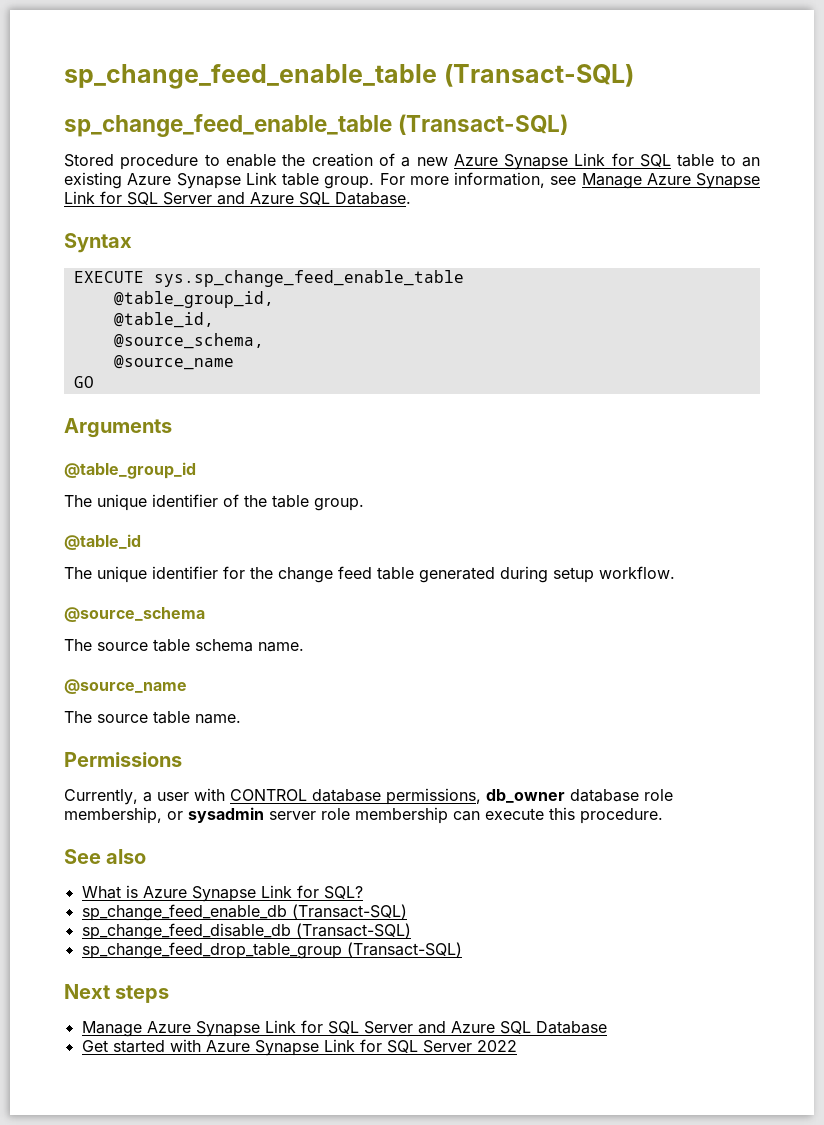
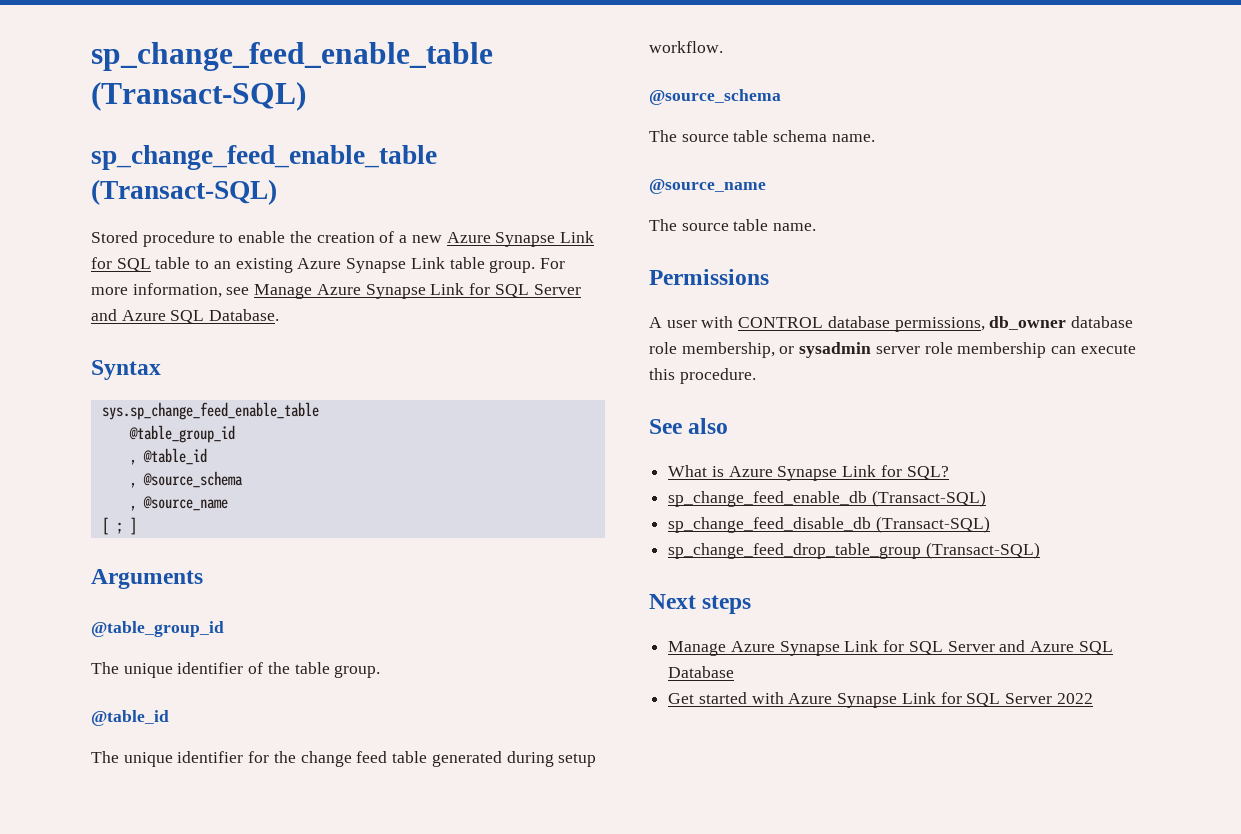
[73,271,144,283] EXECUTE -> (161, 370) none
[113,291,274,308] [113,312,214,328] [113,333,264,349] [113,355,234,370] [73,376,94,388] @table_group_id, // @table_id, // @source_schema, // @source_name // GO -> [128,425,235,443] [129,448,207,465] [129,471,243,488] [129,496,228,511] [101,517,137,535] @table_group_id // , @table_id // , @source_schema // , @source_name // [ ; ]
[64,789,152,805] Currently, a -> [649,317,662,328] A

